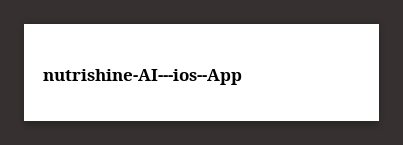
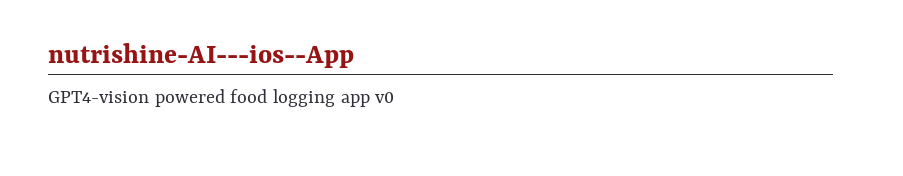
(242, 77) none -> [48,89,395,107] // GPT4-vision powered food logging app v0

